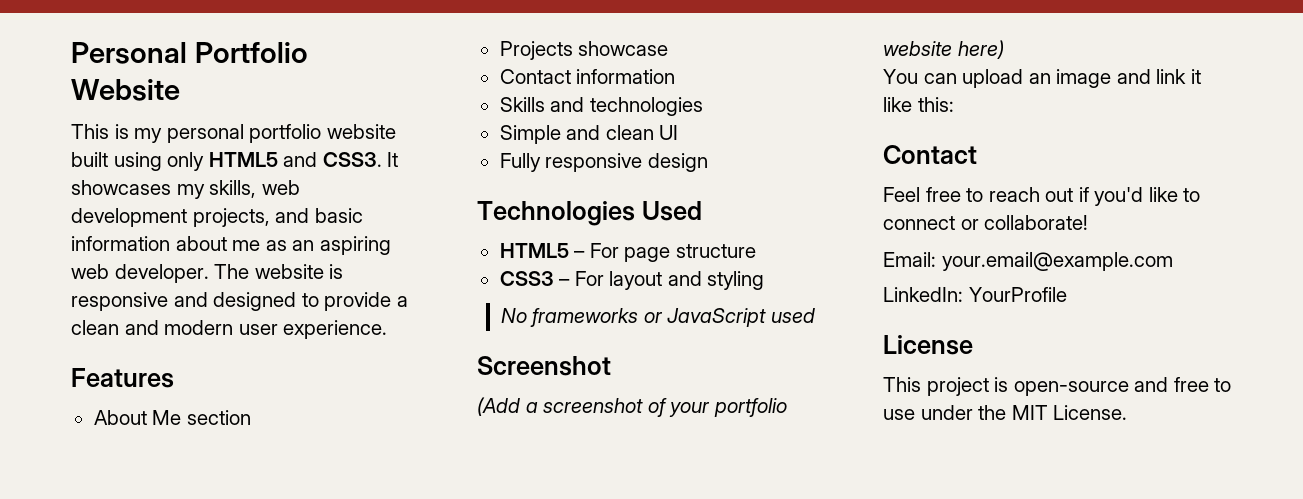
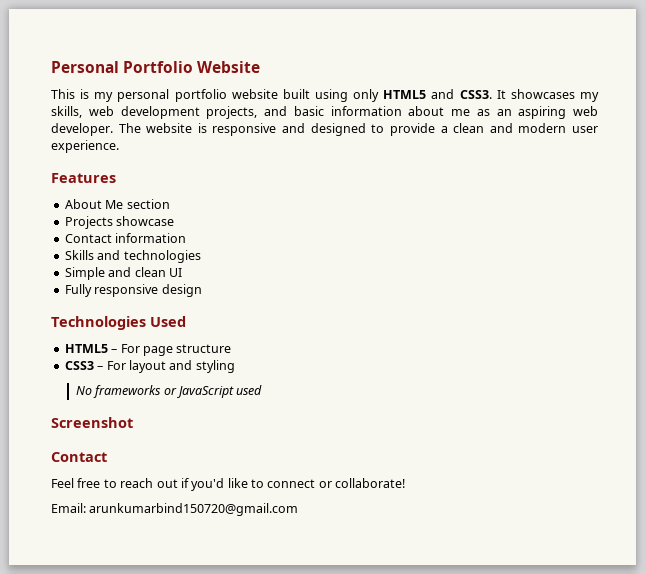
[477,397,787,417] [883,40,1004,59] [883,69,1201,88] [883,97,954,112] // (Add a screenshot of your portfolio website here) // You can upload an image and link it like this: -> (133, 422) none
[941,252,1173,271] [883,287,1067,302] [883,335,973,355] [883,377,1232,396] [883,405,1128,420] your.email@example.com // LinkedIn: YourProfile // License // This project is open-source and free to use under the MIT License. -> [89,503,299,516] arunkumarbind150720@gmail.com

